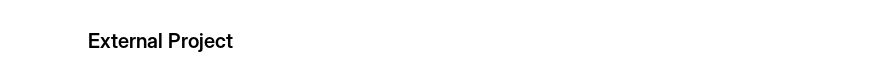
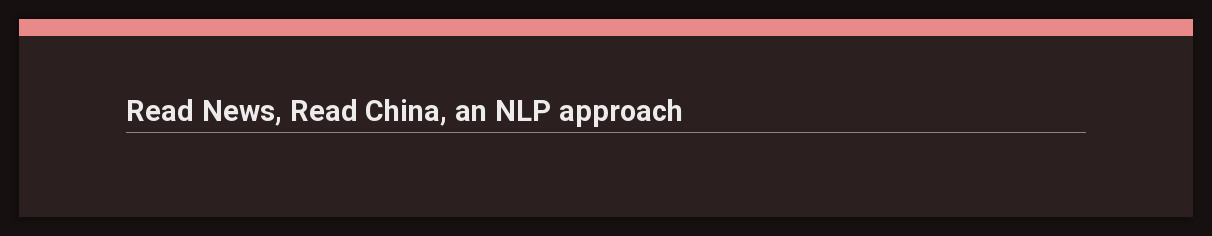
[88,33,234,53] External Project -> [126,99,683,127] Read News, Read China, an NLP approach

